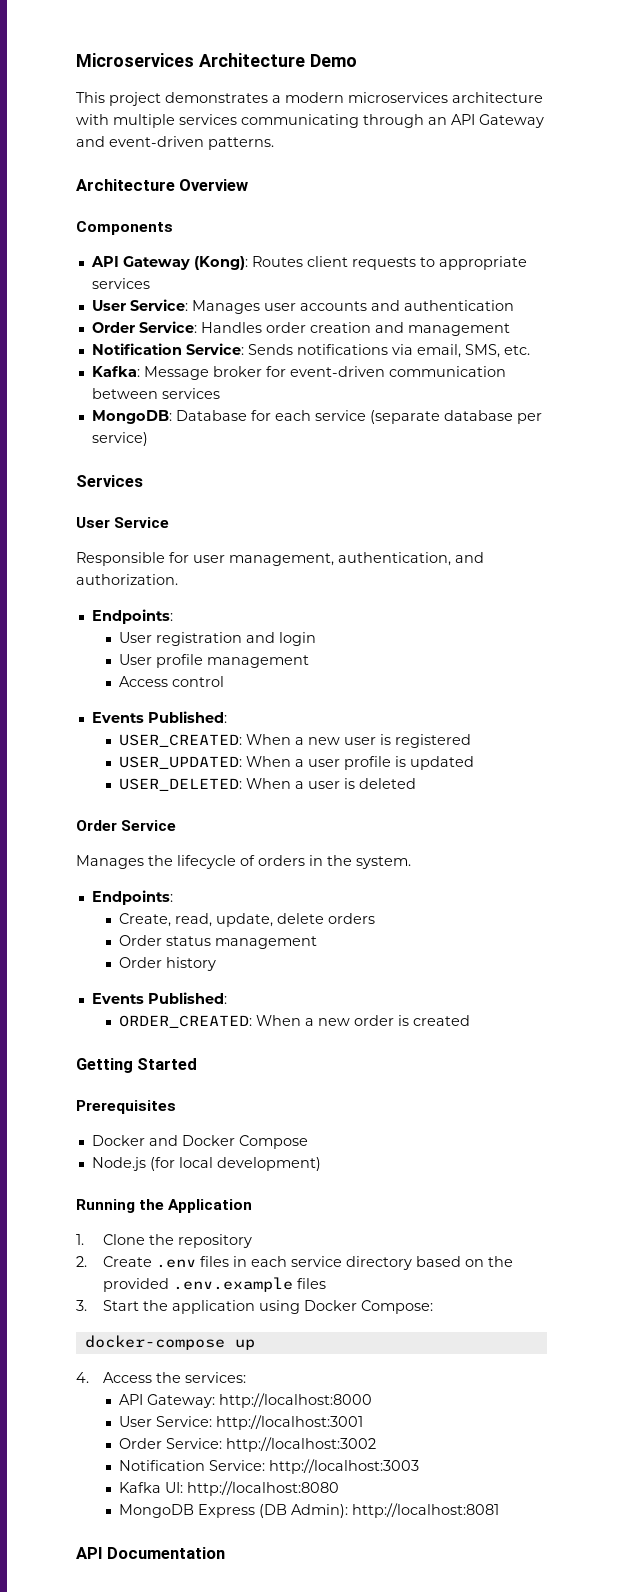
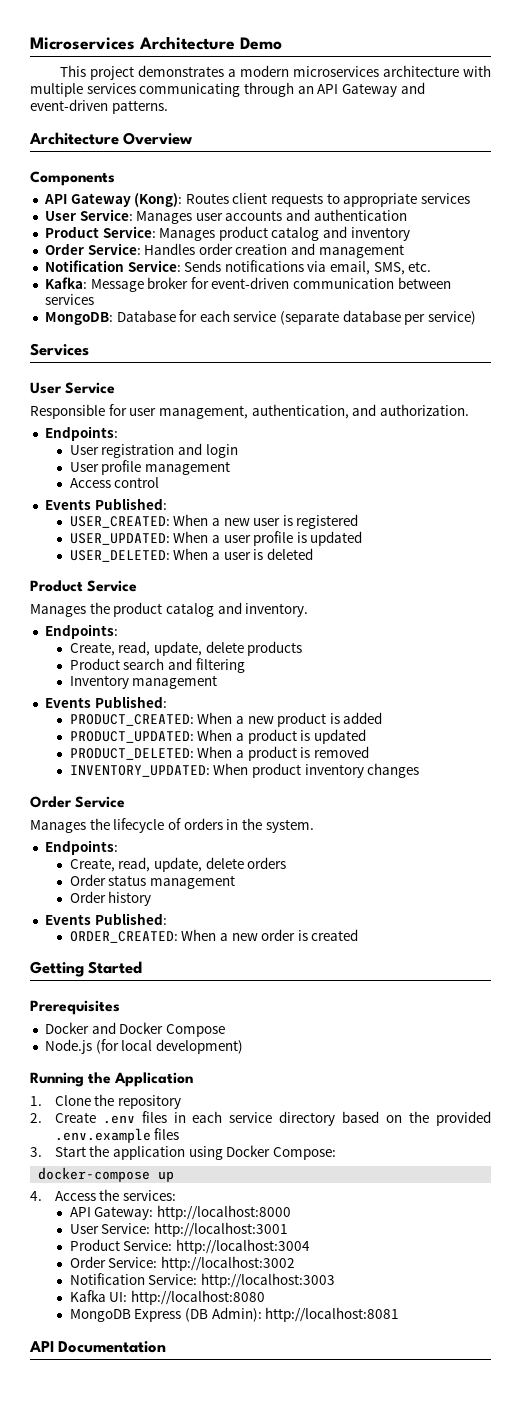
(514, 305) none -> [44,226,410,241] // Product Service: Manages product catalog and inventory
(416, 783) none -> [30,580,138,592] [30,602,309,617] [44,624,118,639] [69,641,303,656] [69,658,245,673] [69,675,218,689] [44,696,167,708] [69,712,383,727] [69,729,366,744] [69,746,369,761] [69,763,420,778] // Product Service // Manages the product catalog and inventory. // Endpoints: // Create, read, update, delete products // Product search and filtering // Inventory management // Events Published: // PRODUCT_CREATED: When a new product is added // PRODUCT_UPDATED: When a product is updated // PRODUCT_DELETED: When a product is removed // INVENTORY_UPDATED: When product inventory changes
(363, 1422) none -> [69,1239,310,1254] // Product Service: http://localhost:3004

